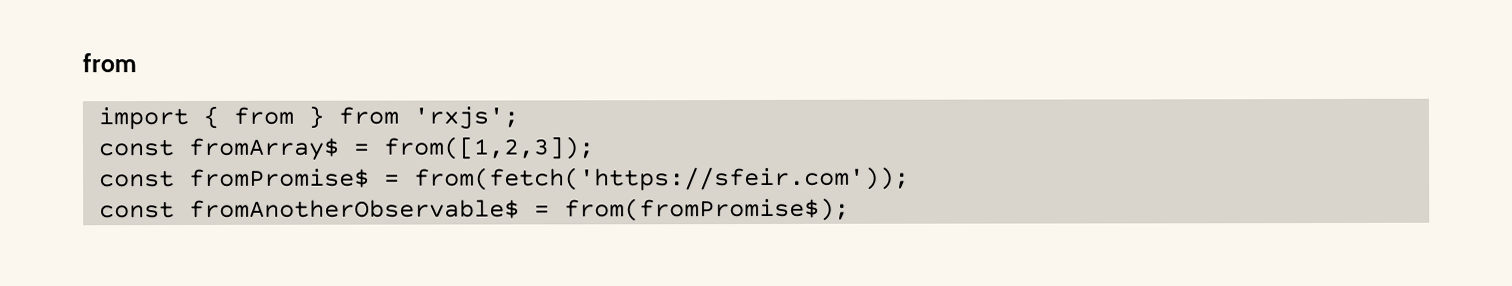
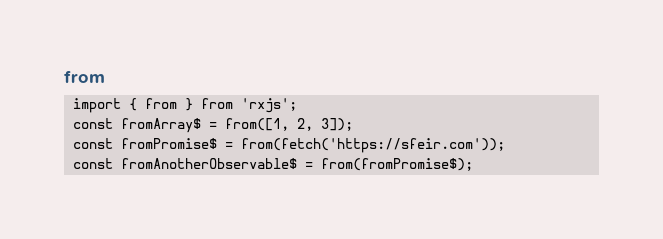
[382,136,595,160] from([1,2,3]); -> [225,118,353,131] from([1, 2, 3]);

